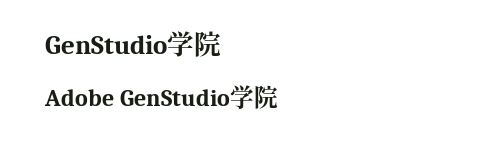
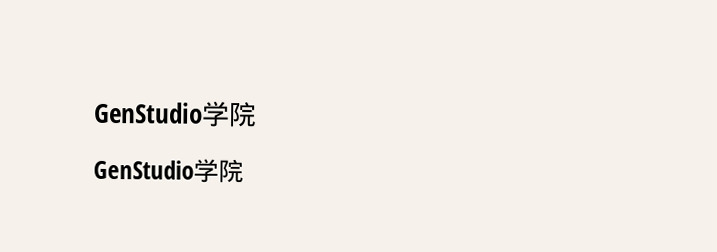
[44,89,114,106] Adobe -> (257, 114) none

